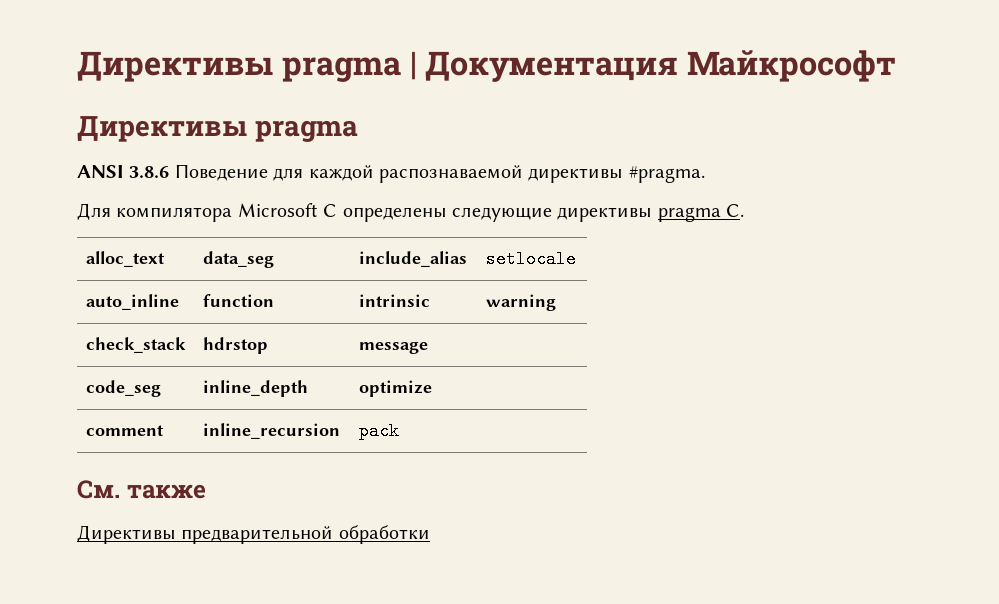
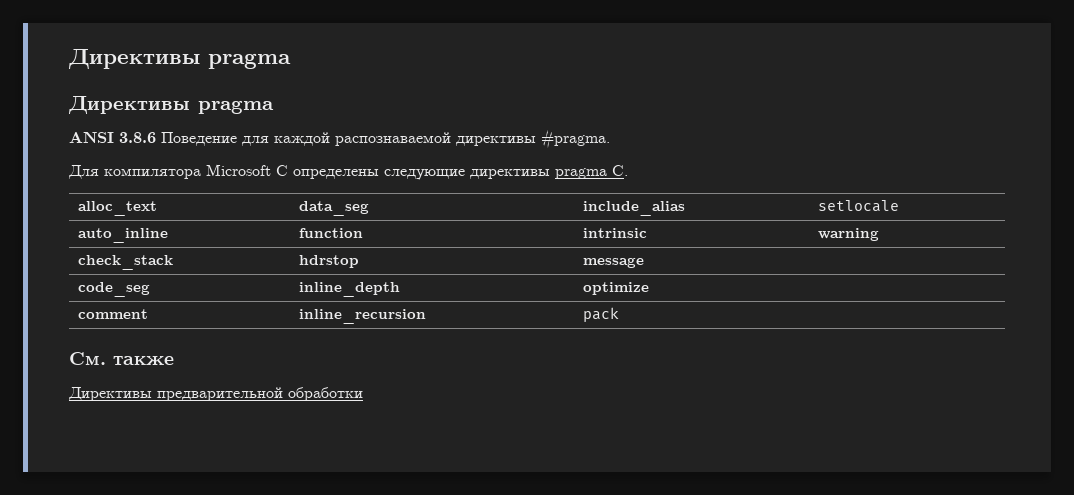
[77,50,897,82] Директивы pragma | Документация Майкрософт -> [68,49,291,69] Директивы pragma

